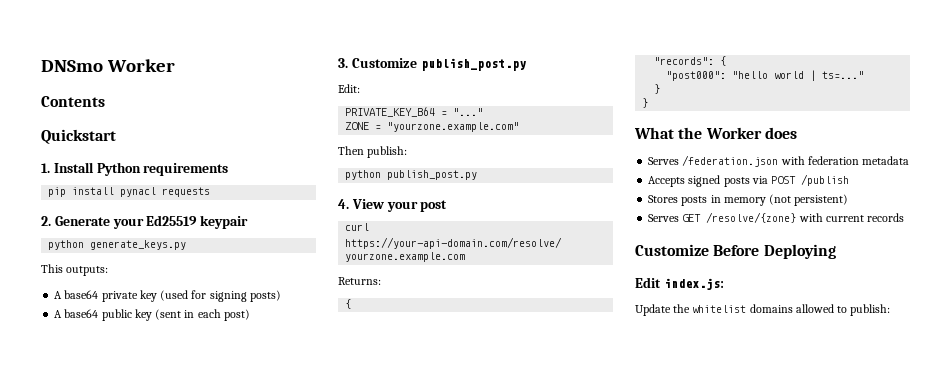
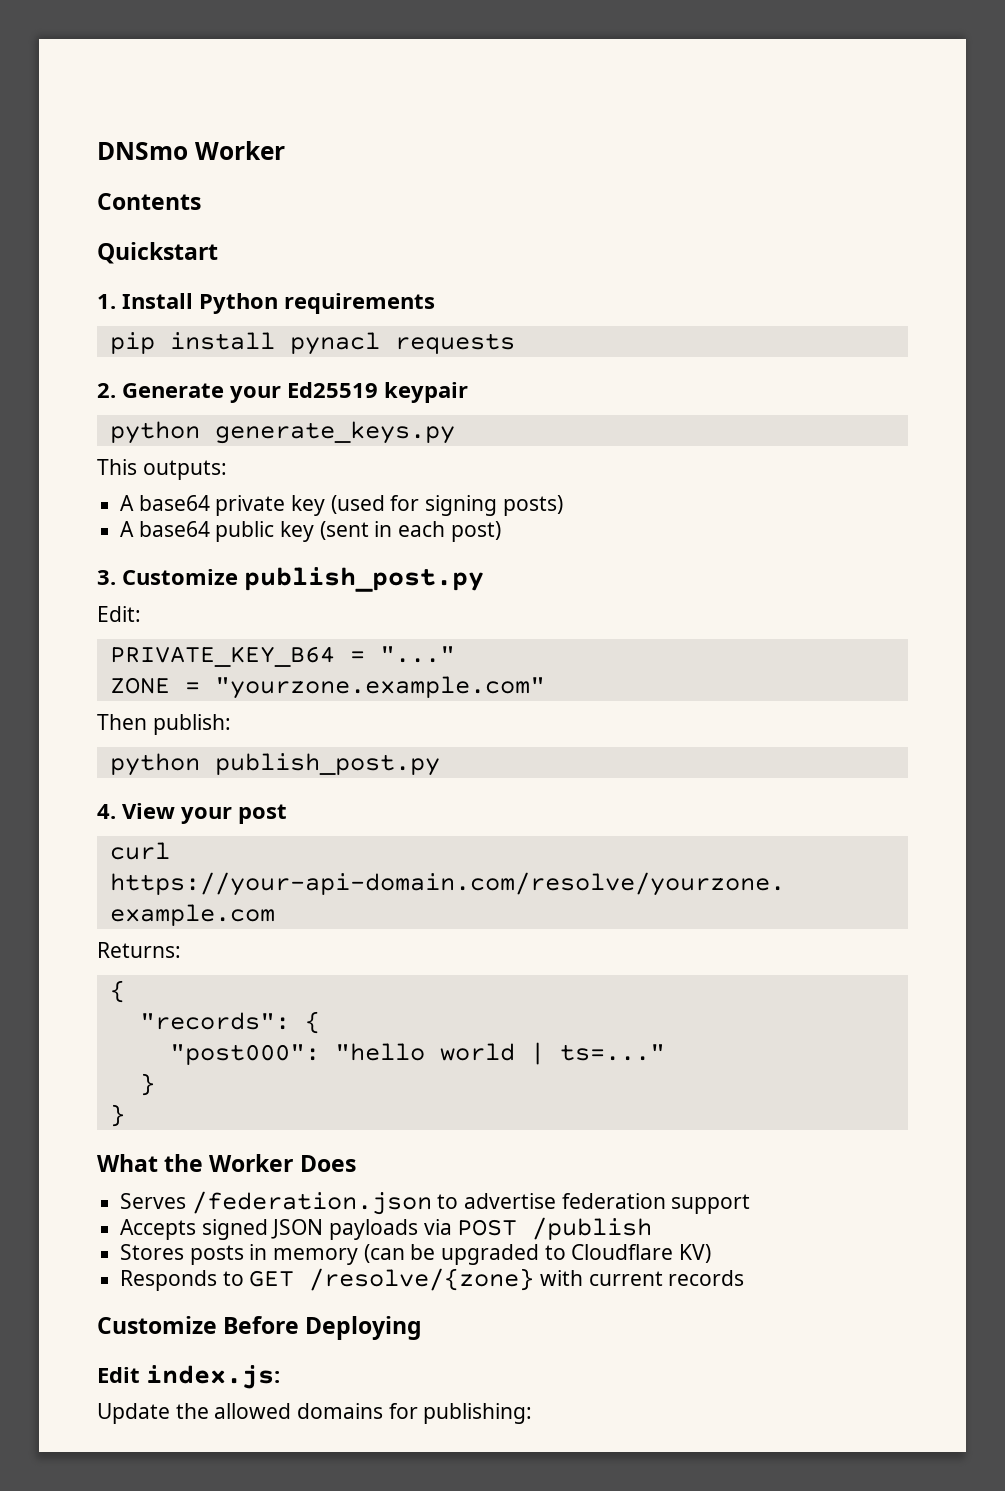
[764,127,797,139] does -> [299,1155,356,1172] Does
[780,156,910,165] with federation metadata -> [437,1193,751,1214] to advertise federation support
[723,177,750,187] posts -> [271,1219,419,1240] JSON payloads
[769,194,849,206] [648,214,680,222] (not persistent) // Serves -> [363,1244,712,1265] [120,1270,244,1291] (can be upgraded to Cloudflare KV) // Responds to
[692,304,891,316] whitelist domains allowed to publish: -> [214,1403,533,1424] allowed domains for publishing:

